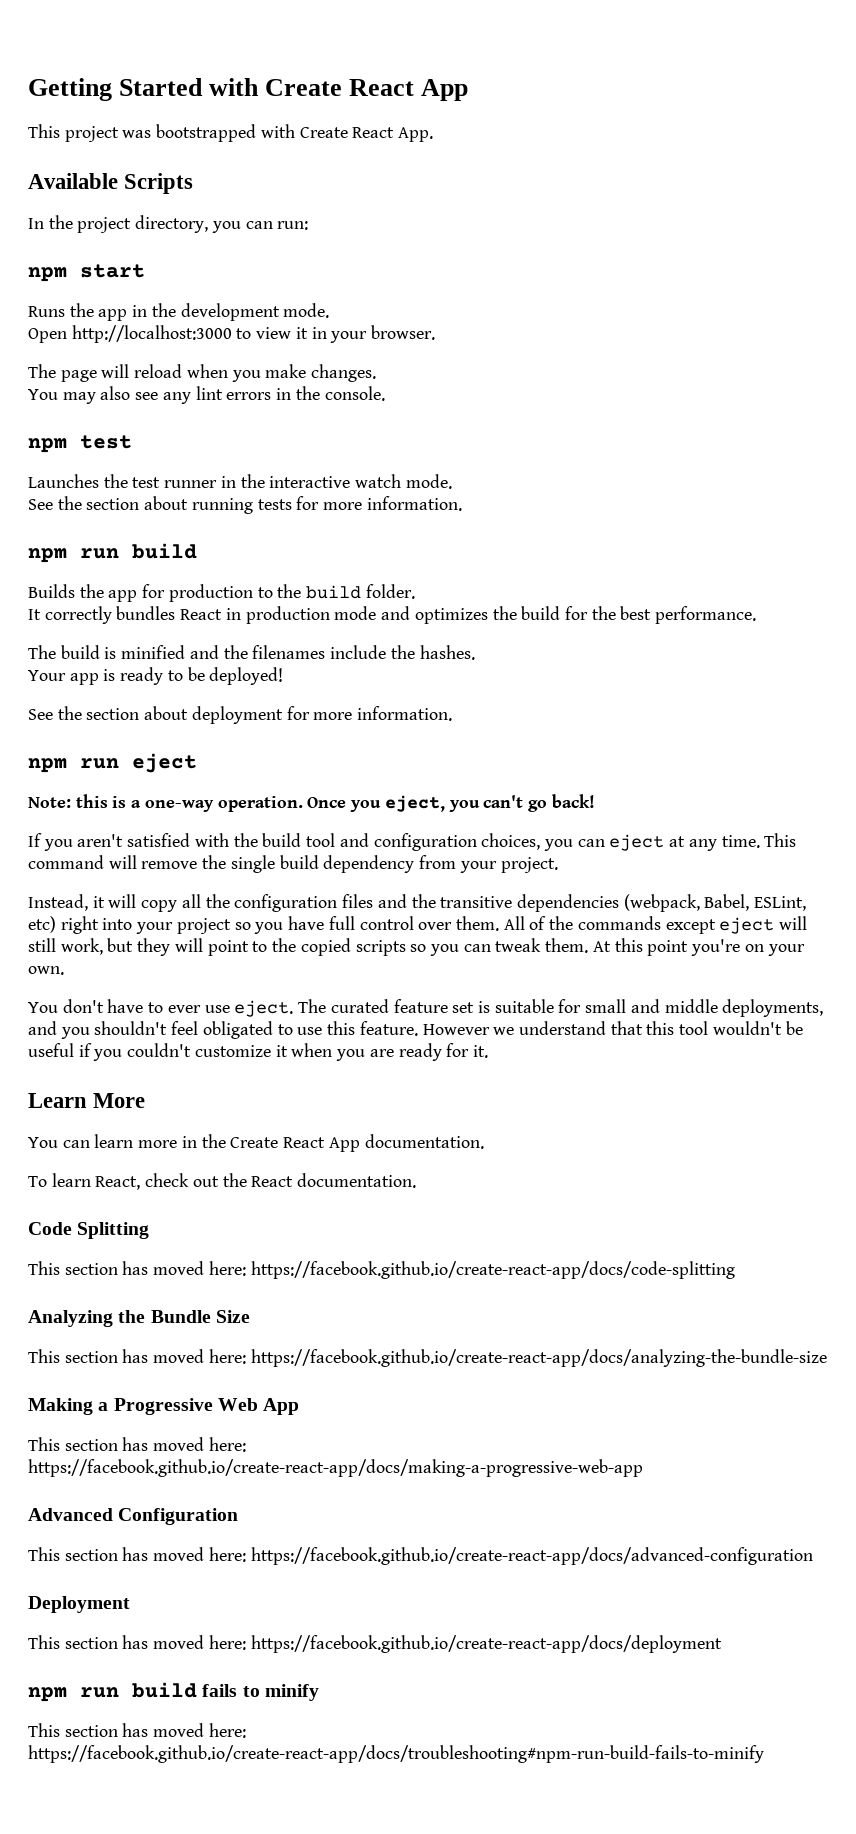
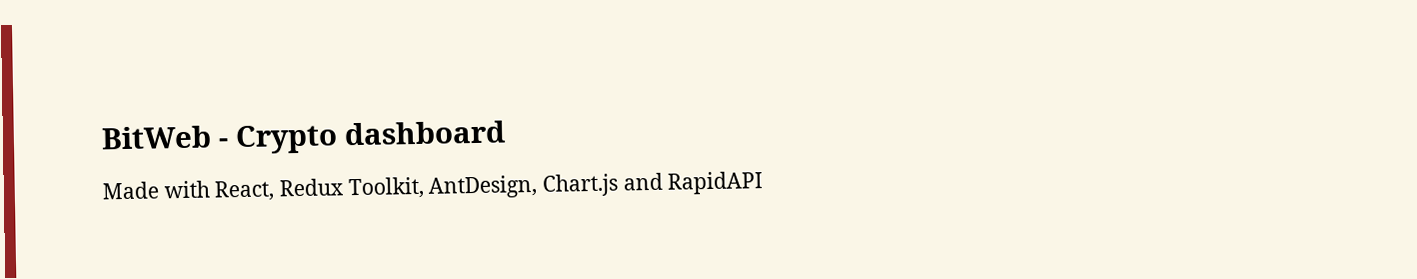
[28,78,469,101] [28,124,434,142] [28,173,194,194] [28,215,309,233] [28,264,145,282] [28,303,330,321] [28,325,436,343] [28,364,377,382] [28,386,385,404] [28,435,132,453] [28,474,452,489] [28,496,462,514] [28,543,197,563] [28,584,415,602] [28,606,757,624] [28,645,475,660] [28,667,284,685] [28,706,453,724] [28,753,197,773] [28,794,595,812] [28,833,797,851] [28,855,558,873] [28,894,807,912] [28,916,808,934] [28,938,805,956] [28,966,64,975] [28,999,824,1017] [28,1021,803,1039] [28,1043,488,1061] [28,1093,146,1108] [28,1134,484,1152] [28,1173,417,1190] [28,1222,150,1239] [28,1261,735,1279] [28,1310,250,1327] [28,1349,827,1367] [28,1398,300,1415] [28,1437,246,1452] [28,1459,643,1477] [28,1508,239,1525] [28,1547,813,1565] [28,1596,130,1613] [28,1635,722,1653] [28,1682,319,1702] [28,1723,246,1738] [28,1745,764,1763] Getting Started with Create React App // This project was bootstrapped with Create React App. // Available Scripts // In the project directory, you can run: // npm start // Runs the app in the development mode. // Open http://localhost:3000 to view it in your browser. // The page will reload when you make changes. // You may also see any lint errors in the console. // npm test // Launches the test runner in the interactive watch mode. // See the section about running tests for more information. // npm run build // Builds the app for production to the build folder. // It correctly bundles React in production mode and optimizes the build for the best performance. // The build is minified and the filenames include the hashes. // Your app is ready to be deployed! // See the section about deployment for more information. // npm run eject // Note: this is a one-way operation. Once you eject, you can't go back! // If you aren't satisfied with the build tool and configuration choices, you can eject at any time. This command will remove the single build dependency from your project. // Instead, it will copy all the configuration files and the transitive dependencies (webpack, Babel, ESLint, etc) right into your project so you have full control over them. All of the commands except eject will still work, but they will point to the copied scripts so you can tweak them. At this point you're on your own. // You don't have to ever use eject. The curated feature set is suitable for small and middle deployments, and you shouldn't feel obligated to use this feature. However we understand that this tool wouldn't be useful if you couldn't customize it when you are ready for it. // Learn More // You can learn more in the Create React App documentation. // To learn React, check out the React documentation. // Code Splitting // This section has moved here: https://facebook.github.io/create-react-app/docs/code-splitting // Analyzing the Bundle Size // This section has moved here: https://facebook.github.io/create-react-app/docs/analyzing-the-bundle-size // Making a Progressive Web App // This section has moved here: https://facebook.github.io/create-react-app/docs/making-a-progressive-web-app // Advanced Configuration // This section has moved here: https://facebook.github.io/create-react-app/docs/advanced-configuration // Deployment // This section has moved here: https://facebook.github.io/create-react-app/docs/deployment // npm run build fails to minify // This section has moved here: https://facebook.github.io/create-react-app/docs/troubleshooting#npm-run-build-fails-to-minify -> [101,120,506,155] [102,171,764,202] BitWeb - Crypto dashboard // Made with React, Redux Toolkit, AntDesign, Chart.js and RapidAPI

